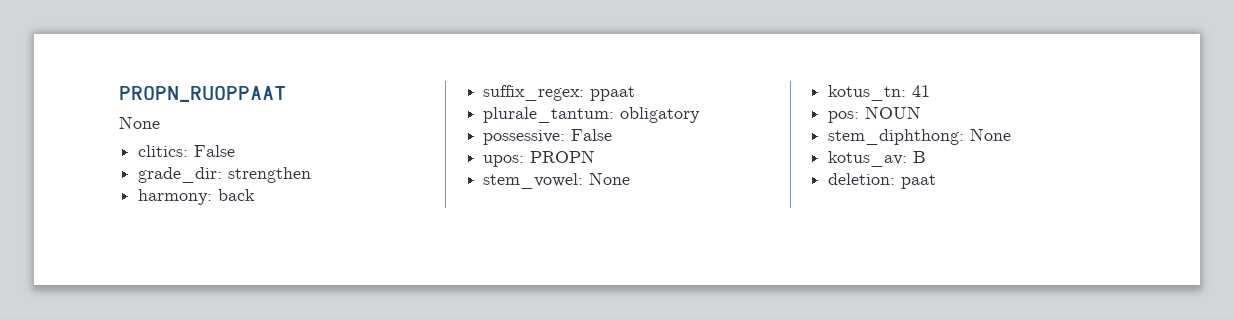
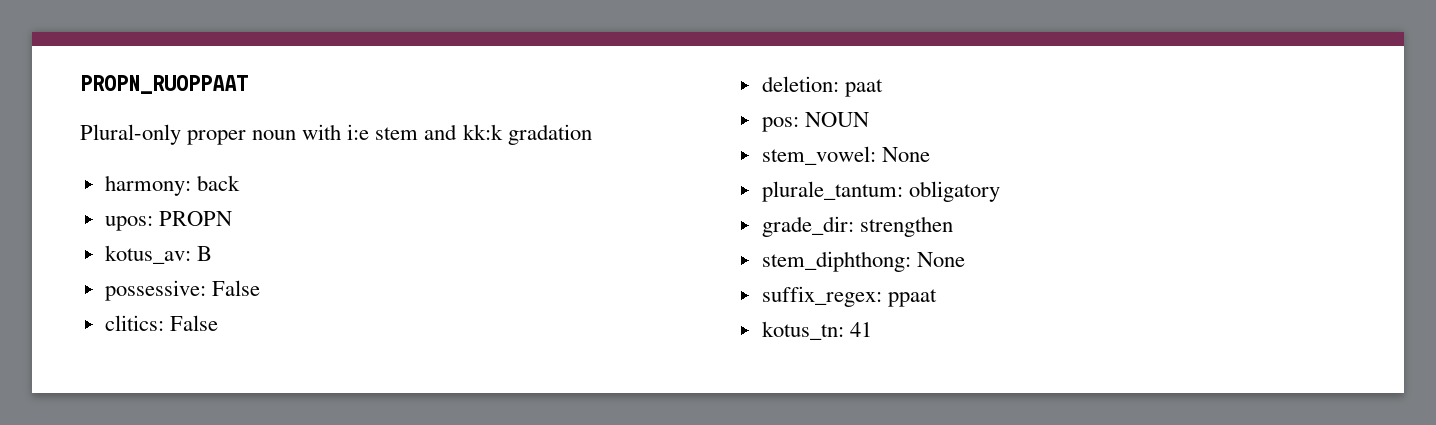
[119,116,160,129] [138,145,236,157] None // clitics: False -> [80,124,592,145] [104,175,240,196] [104,211,232,231] [104,245,212,264] [104,280,260,301] [104,315,218,331] [761,76,883,97] [761,112,869,132] [761,146,930,165] [761,181,1000,202] Plural-only proper noun with i:e stem and kk:k gradation // harmony: back // upos: PROPN // kotus_av: B // possessive: False // clitics: False // deletion: paat // pos: NOUN // stem_vowel: None // plurale_tantum: obligatory
[138,189,256,205] harmony: back -> [761,251,965,272] stem_diphthong: None
[483,107,701,123] [483,129,613,145] [483,150,596,167] [483,172,631,189] [828,85,931,101] [828,106,922,123] [828,128,1012,145] [828,151,927,167] [828,173,937,189] plurale_tantum: obligatory // possessive: False // upos: PROPN // stem_vowel: None // kotus_tn: 41 // pos: NOUN // stem_diphthong: None // kotus_av: B // deletion: paat -> [761,321,872,340] kotus_tn: 41

